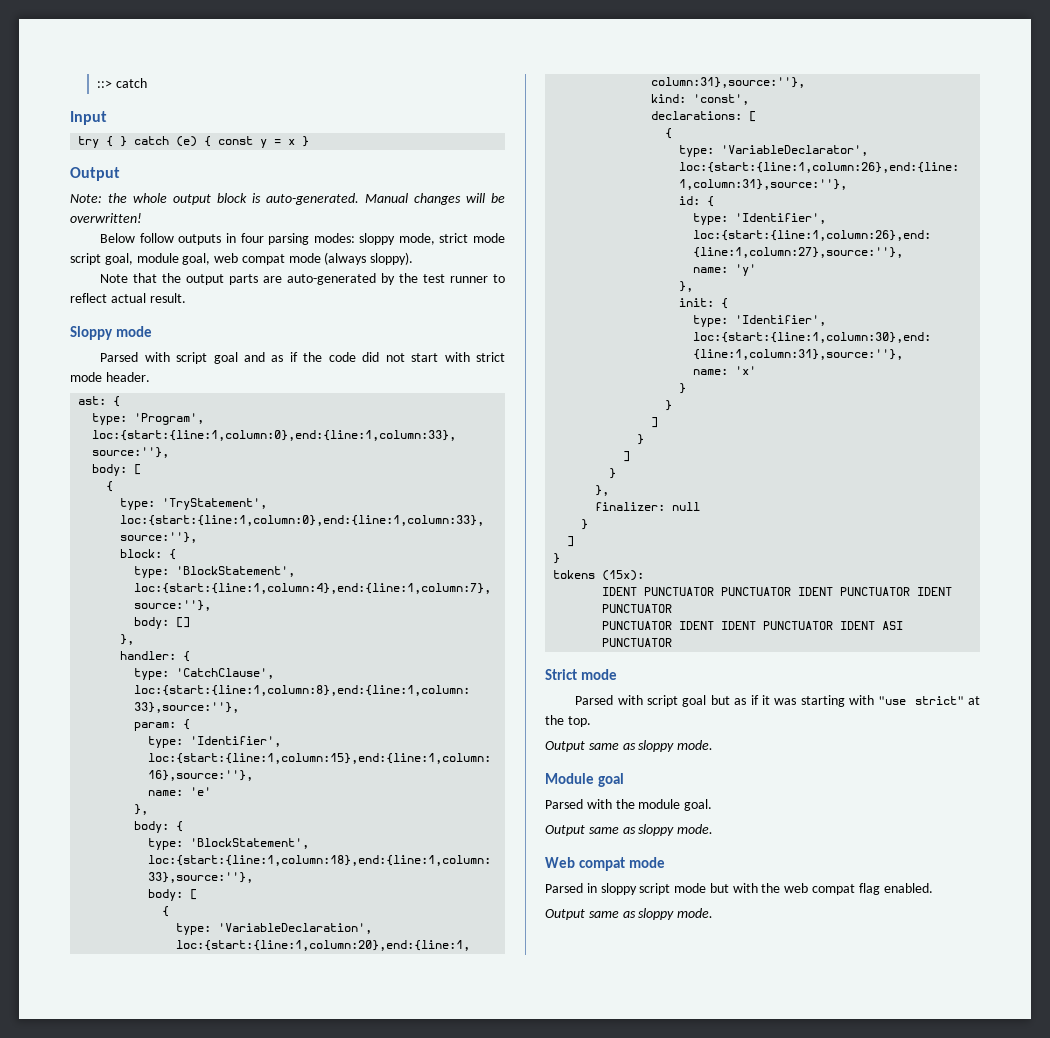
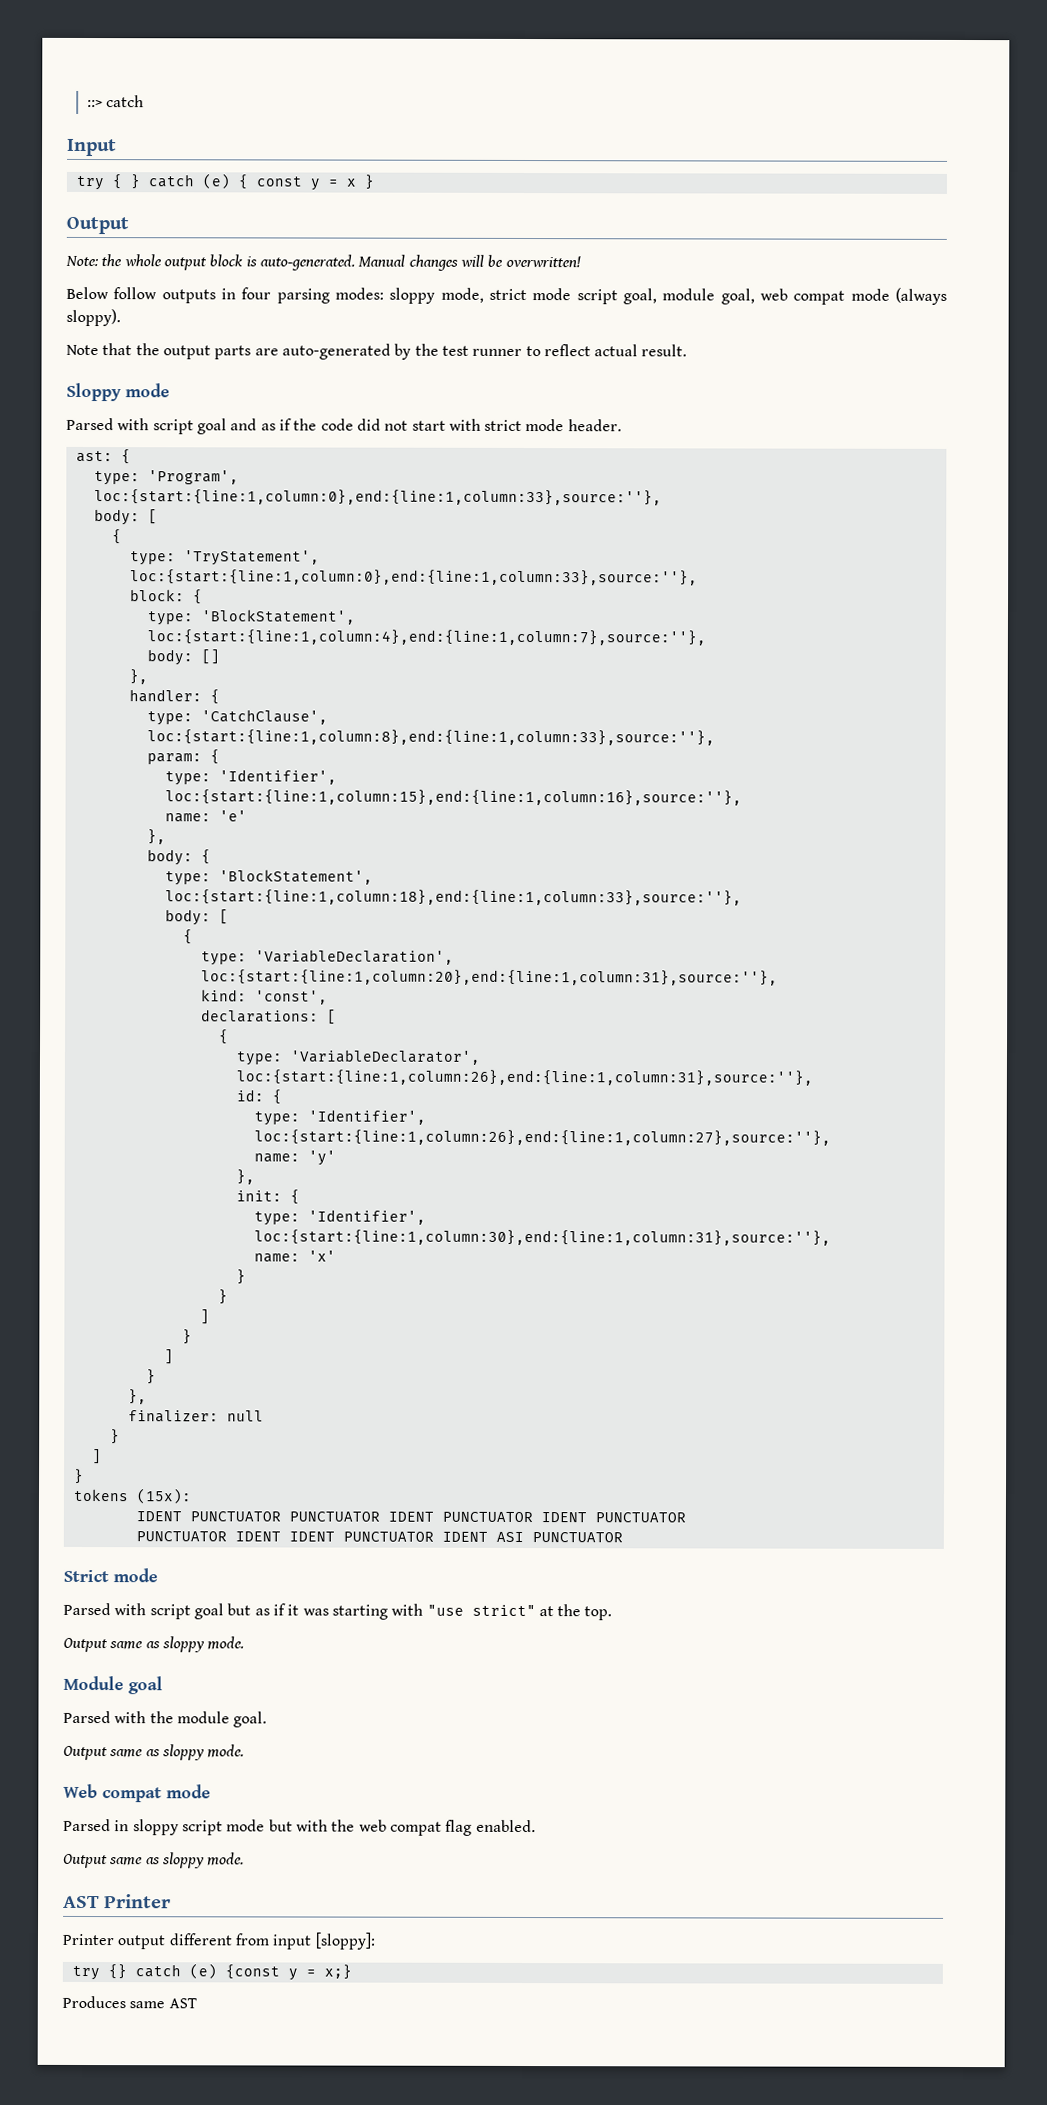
(714, 913) none -> [63,1894,172,1909] [62,1932,376,1950] [71,1963,352,1981] [62,1995,197,2009] // AST Printer // Printer output different from input [sloppy]: // try {} catch (e) {const y = x;} // Produces same AST

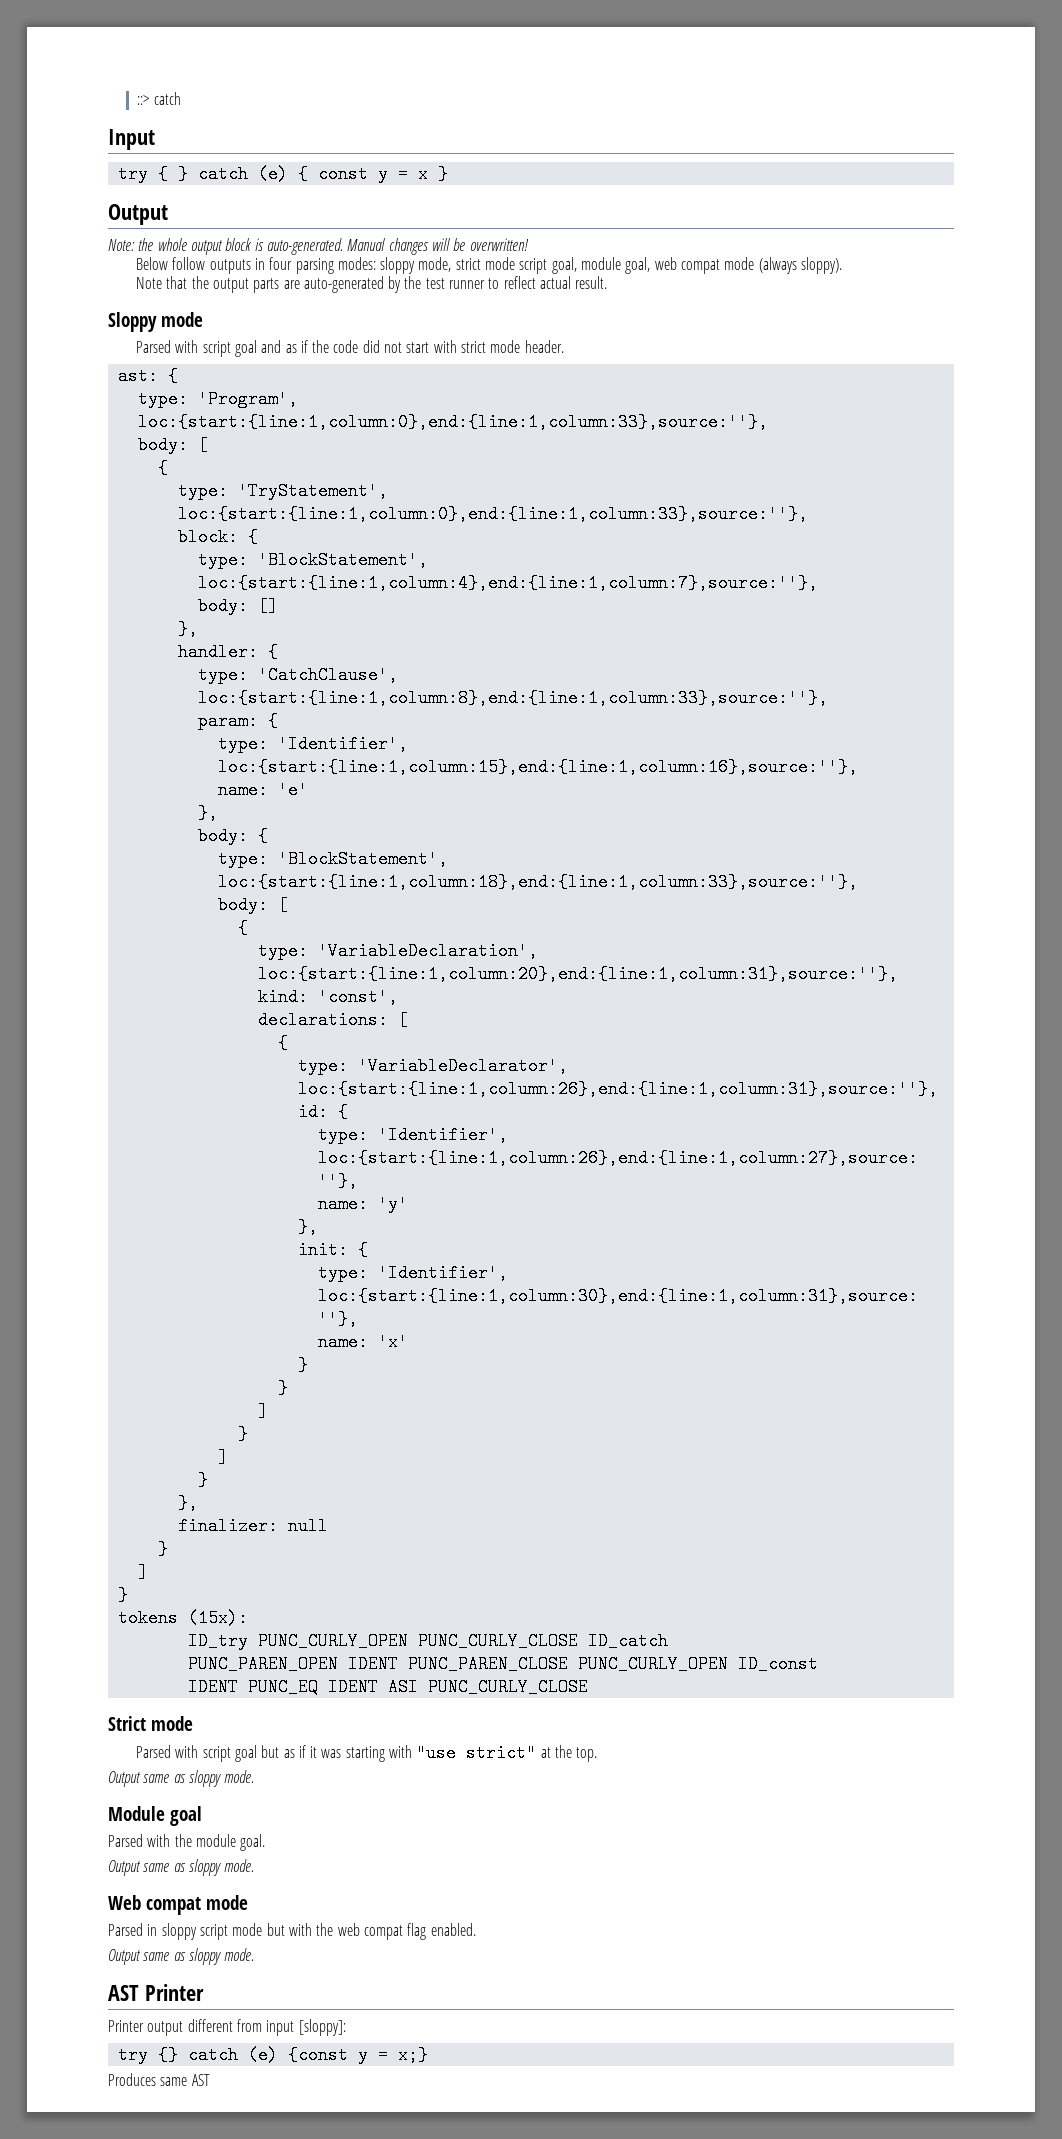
[135,1511,686,1523] [135,1531,434,1542] IDENT PUNCTUATOR PUNCTUATOR IDENT PUNCTUATOR IDENT PUNCTUATOR // PUNCTUATOR IDENT IDENT PUNCTUATOR -> [187,1632,668,1650] [187,1655,818,1673] [187,1678,318,1696] ID_try PUNC_CURLY_OPEN PUNC_CURLY_CLOSE ID_catch // PUNC_PAREN_OPEN IDENT PUNC_PAREN_CLOSE PUNC_CURLY_OPEN ID_const // IDENT PUNC_EQ
[531,1532,623,1543] PUNCTUATOR -> [427,1678,588,1696] PUNC_CURLY_CLOSE

